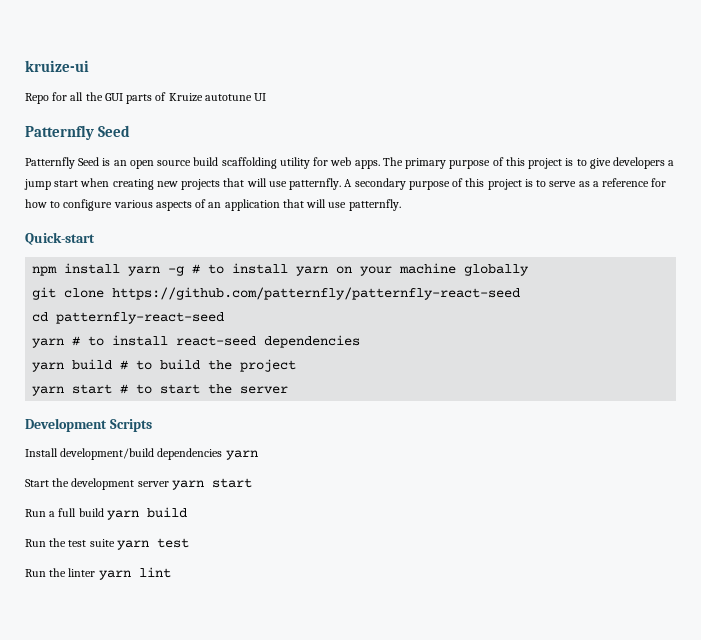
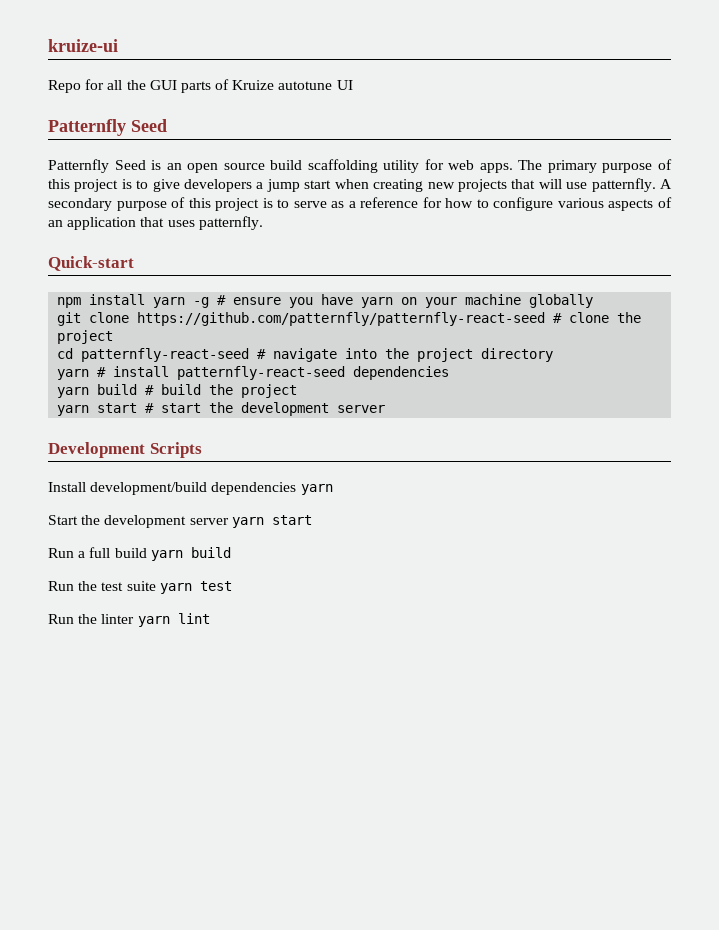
[306,199,347,208] will use -> [167,220,195,227] uses
[208,263,289,274] to install -> [233,294,354,308] ensure you have
[32,312,225,324] // cd patternfly-react-seed -> [553,312,642,323] [57,330,114,344] [57,348,554,362] # clone the project // cd patternfly-react-seed # navigate into the project directory
[88,335,257,346] to install react-seed -> [113,366,346,380] install patternfly-react-seed
[136,360,153,370] to -> (155, 390) none
[136,384,153,394] to -> (155, 408) none
(233, 389) none -> [241,402,330,416] development

